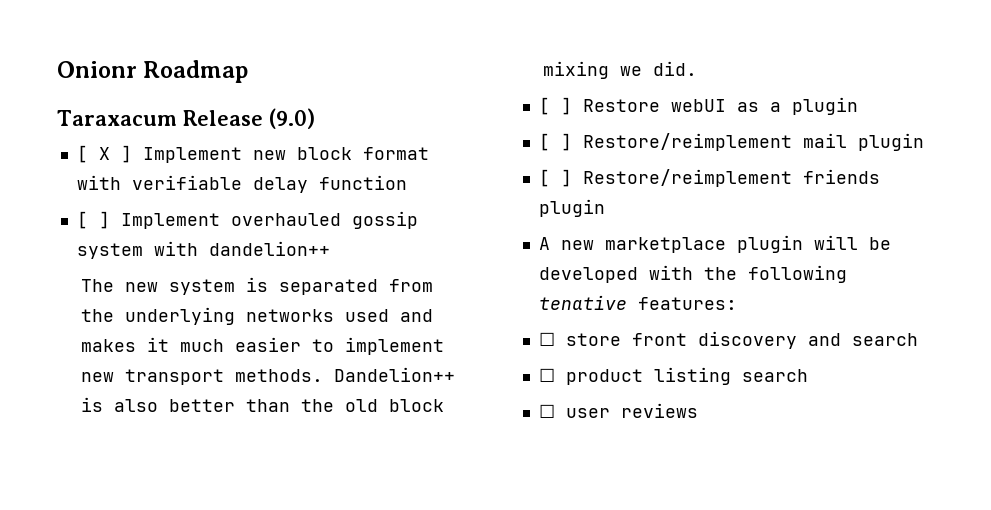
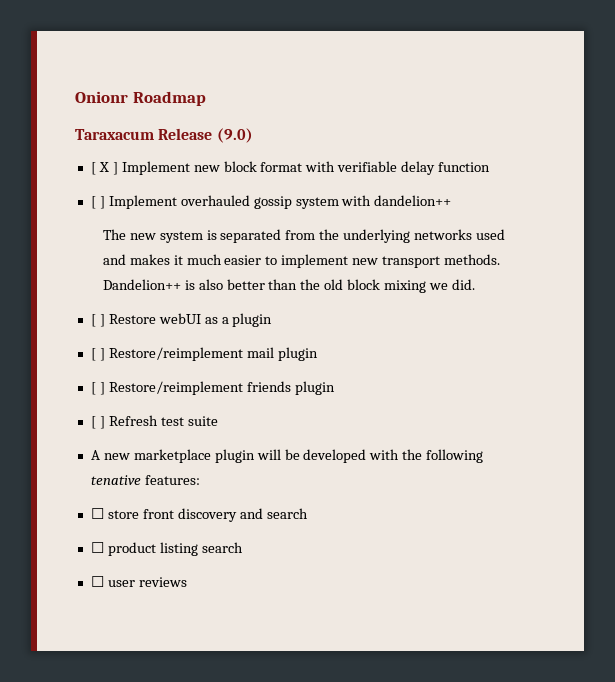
(605, 208) none -> [90,415,218,429] // [ ] Refresh test suite

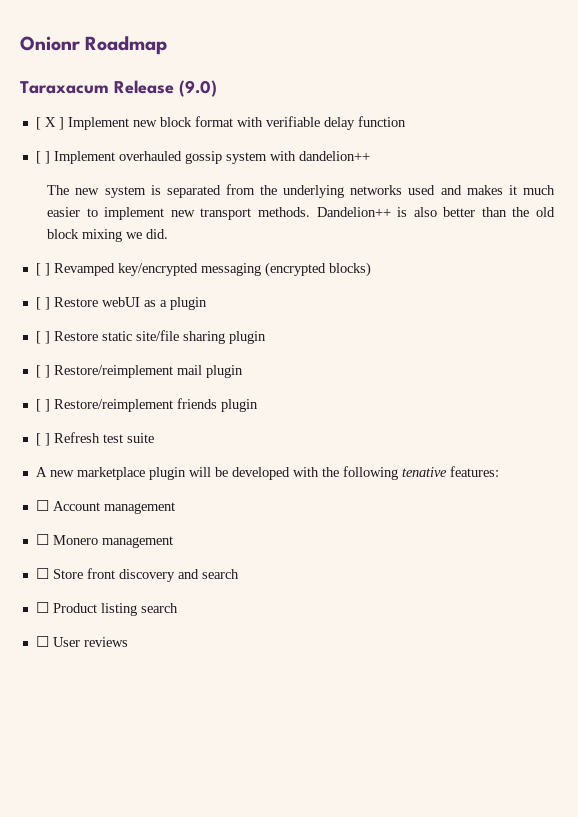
(475, 284) none -> [35,262,371,277] // [ ] Revamped key/encrypted messaging (encrypted blocks)
(273, 320) none -> [35,330,266,344] // [ ] Restore static site/file sharing plugin
[107,510,139,519] store -> [52,501,175,514] [35,534,173,548] [35,568,83,579] Account management // ☐ Monero management // ☐ Store
[107,542,156,556] product -> [52,603,97,613] Product
[107,580,135,587] user -> [52,637,80,647] User

